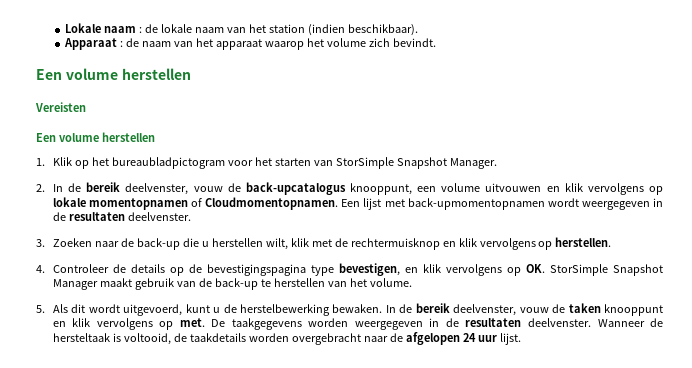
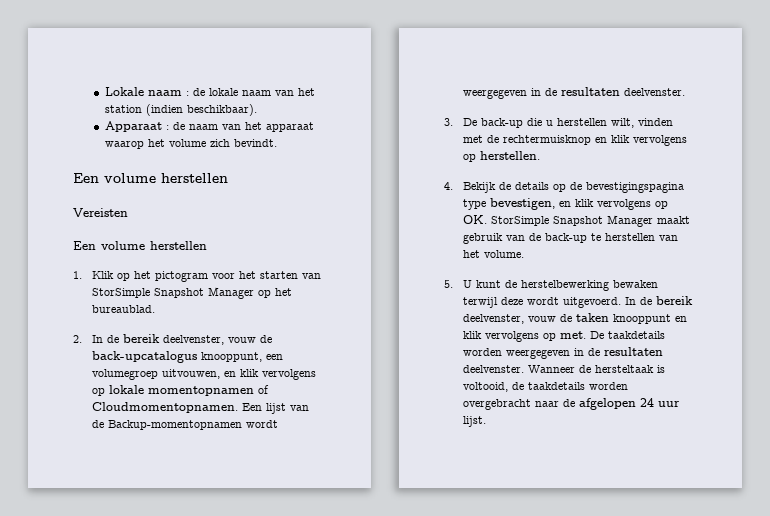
[111,157,225,169] bureaubladpictogram -> [155,271,209,282] pictogram
[449,158,497,169] Manager. -> [208,287,293,299] [92,305,156,313] Manager op het bureaublad.
[441,183,542,192] volume uitvouwen -> [92,369,221,380] volumegroep uitvouwen,
[384,198,545,210] met back-upmomentopnamen -> [290,405,310,411] [92,420,243,430] van de Backup-momentopnamen
[52,238,134,247] Zoeken naar de -> [463,118,478,126] De
[290,238,309,247] klik -> [638,118,674,126] vinden
[52,264,109,273] Controleer -> [463,182,497,193] Bekijk
[52,304,383,316] Als dit wordt uitgevoerd, kunt u de herstelbewerking bewaken. -> [463,280,659,291] [463,297,622,308] U kunt de herstelbewerking bewaken terwijl deze wordt uitgevoerd.
[231,318,302,330] taakgegevens -> [608,331,666,339] taakdetails

